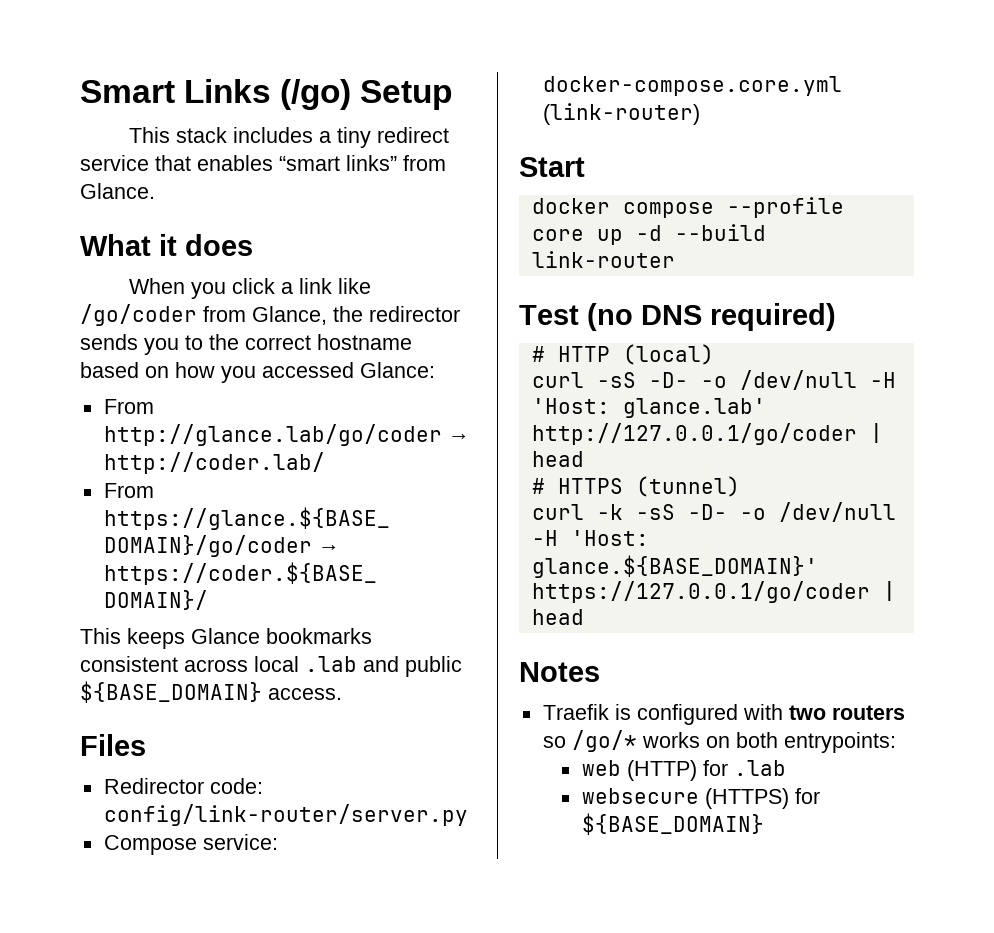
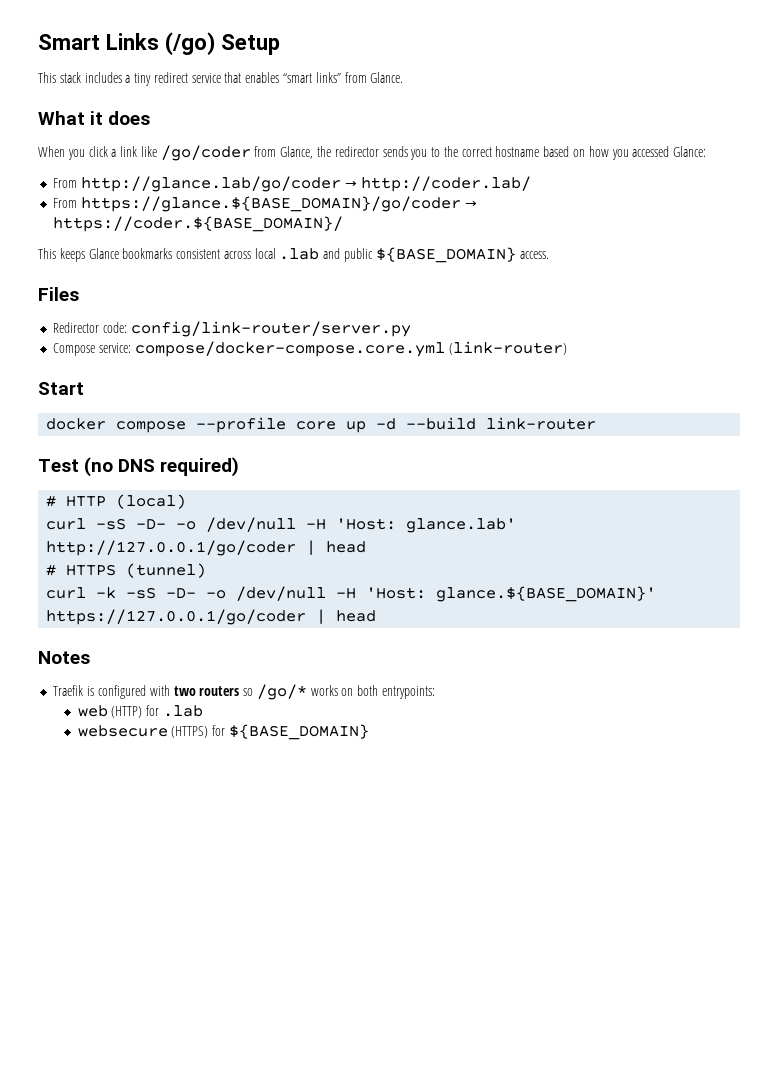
[542,76,842,96] docker-compose.core.yml -> [134,341,445,357] compose/docker-compose.core.yml

